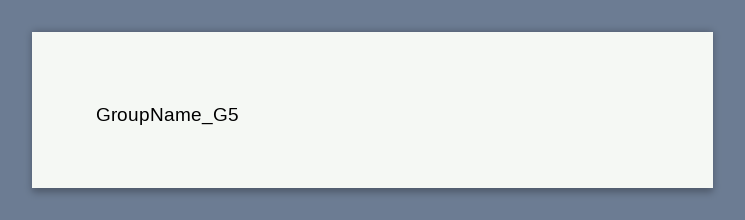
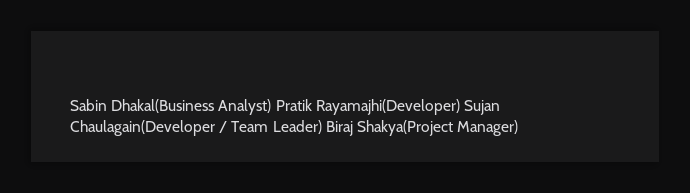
[96,108,239,125] GroupName_G5 -> [70,99,500,115] [70,120,519,136] Sabin Dhakal(Business Analyst) Pratik Rayamajhi(Developer) Sujan Chaulagain(Developer / Team Leader) Biraj Shakya(Project Manager)

